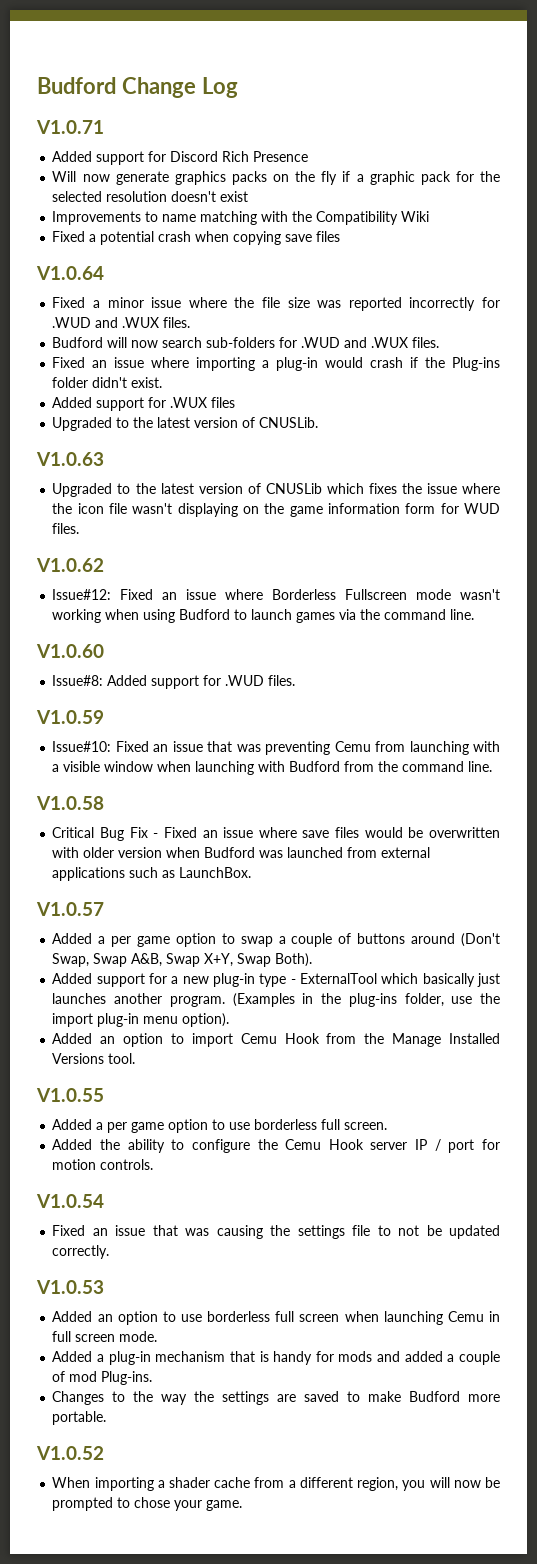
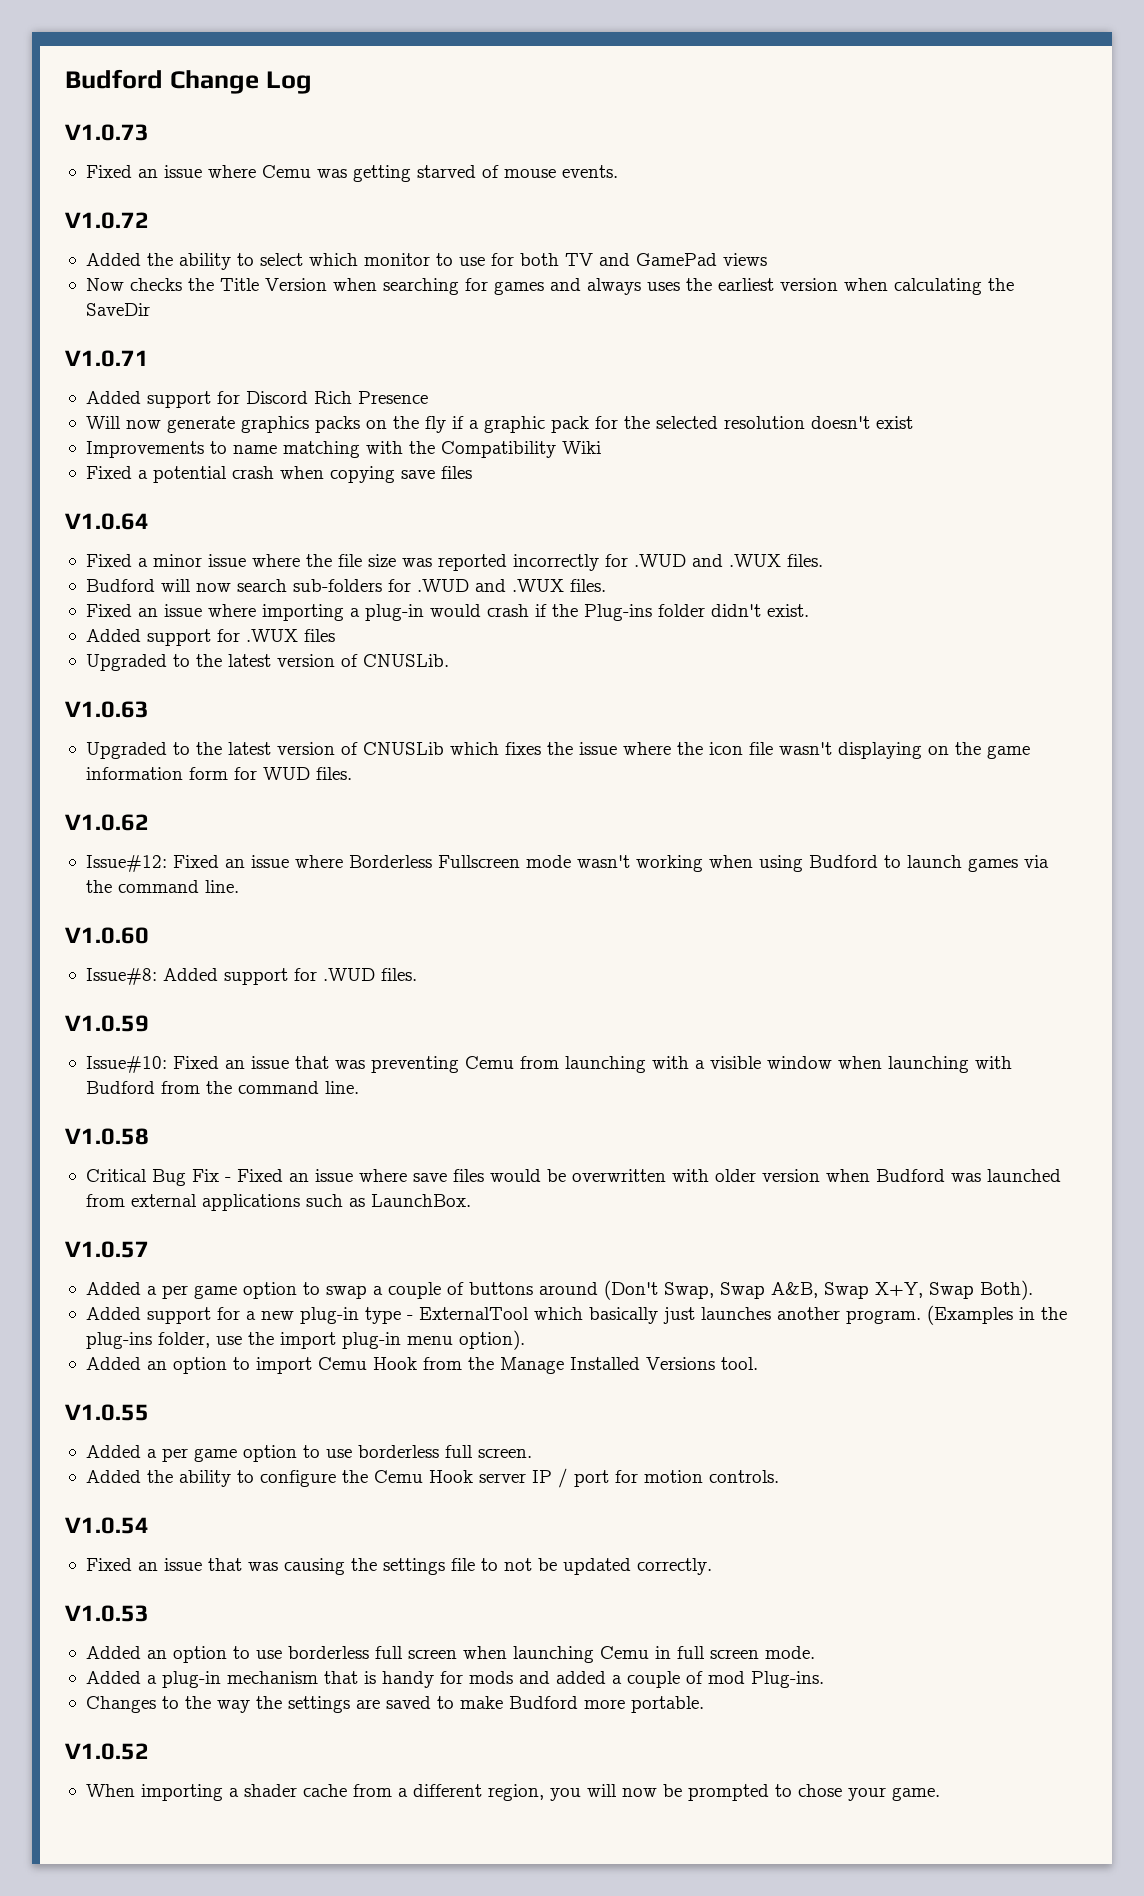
(238, 87) none -> [65,124,149,141] [85,165,618,182] [65,212,149,229] [85,253,767,270] [85,278,1014,295] [85,303,150,316] // V1.0.73 // Fixed an issue where Cemu was getting starved of mouse events. // V1.0.72 // Added the ability to select which monitor to use for both TV and GamePad views // Now checks the Title Version when searching for games and always uses the earliest version when calculating the SaveDir

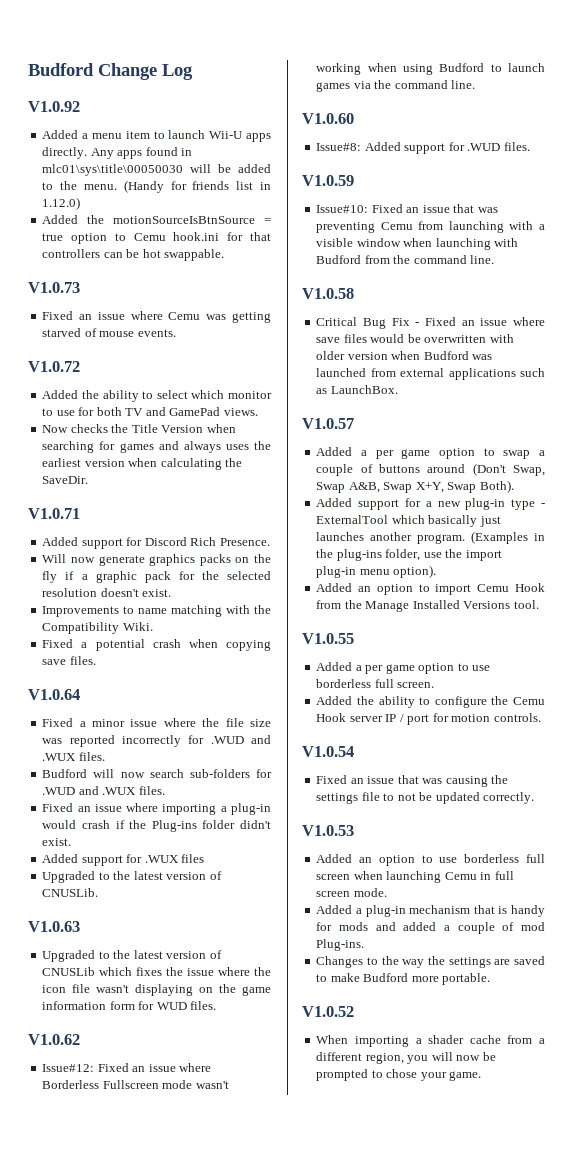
(312, 82) none -> [28,101,80,112] [42,130,271,142] [42,147,193,159] [42,164,271,176] [42,180,271,193] [42,197,81,210] [42,215,271,224] [42,232,271,244] [42,249,225,261] // V1.0.92 // Added a menu item to launch Wii-U apps directly. Any apps found in mlc01\sys\title\00050030 will be added to the menu. (Handy for friends list in 1.12.0) // Added the motionSourceIsBtnSource = true option to Cemu hook.ini for that controllers can be hot swappable.
[722,253,767,266] views -> [223,408,258,416] views.
[85,303,150,316] SaveDir -> [42,476,89,484] SaveDir.
[357,391,428,404] Presence -> [219,538,270,546] Presence.
[875,416,913,429] exist -> [142,589,172,597] exist.
[561,441,601,454] Wiki -> [122,622,153,631] Wiki.
[440,466,472,479] files -> [69,656,96,665] files.

